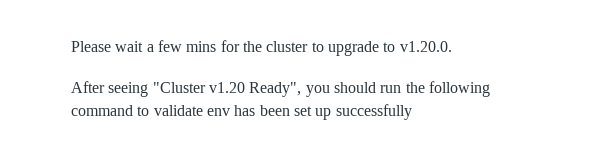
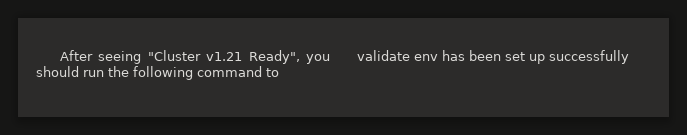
[71,40,452,56] Please wait a few mins for the cluster to upgrade to v1.20.0. // -> (59, 55) none
[208,82,245,93] v1.20 -> [206,52,243,61] v1.21

